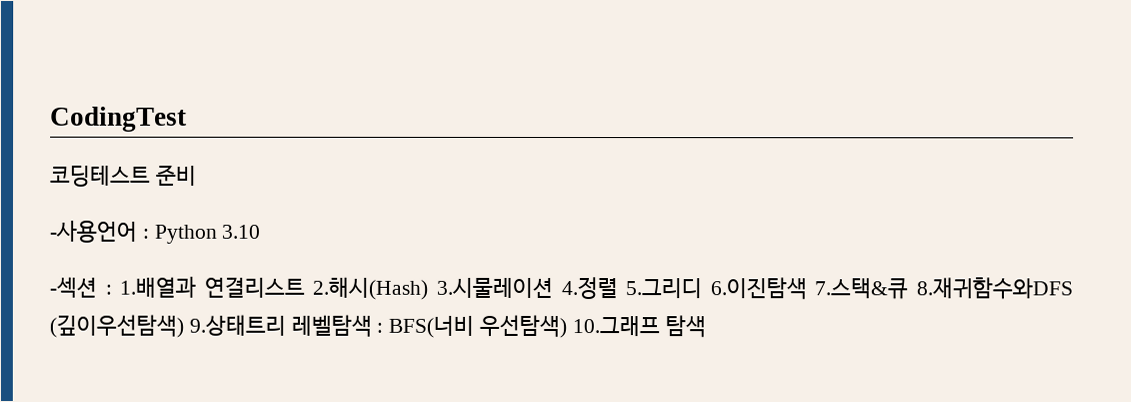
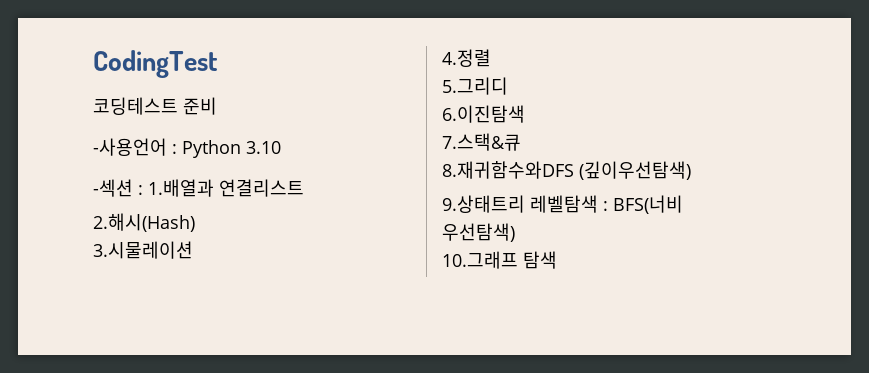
(305, 287) none -> (304, 188) //
(429, 288) none -> (195, 222) //
(553, 287) none -> (193, 250) //
(618, 288) none -> (491, 58) //
(703, 288) none -> (508, 86) //
(807, 288) none -> (525, 114) //
(909, 288) none -> (521, 142) //
(184, 326) none -> (691, 170) //
(568, 326) none -> (515, 232) //

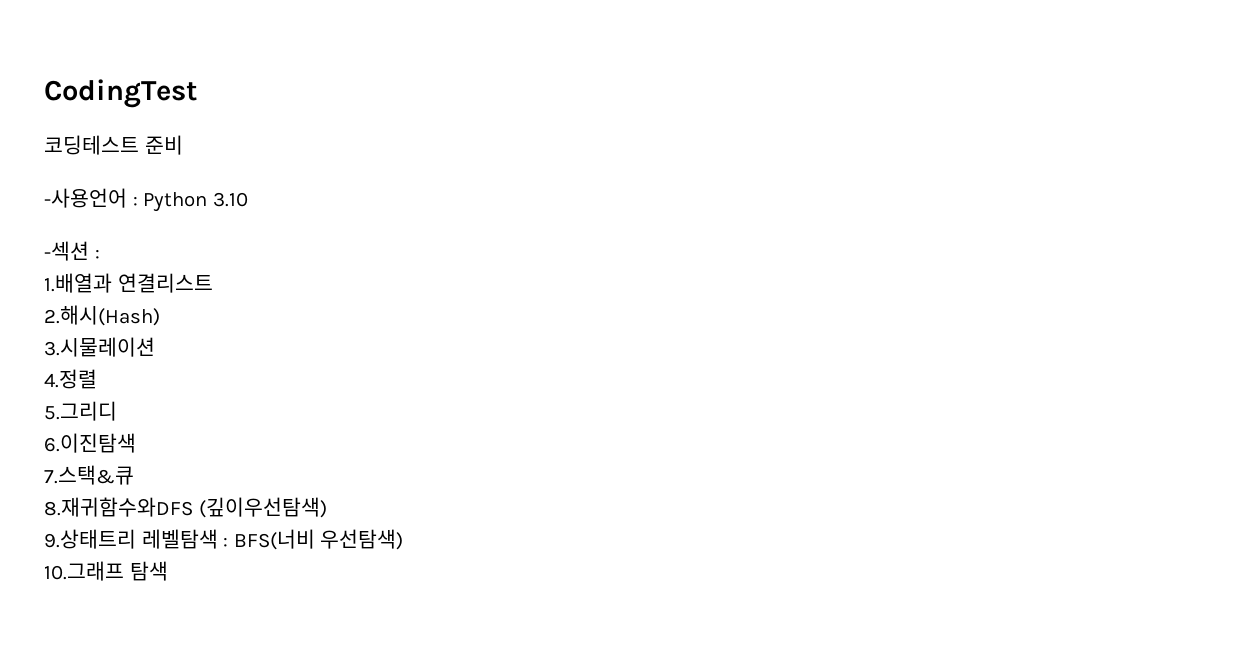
(143, 190) none -> (100, 254) //

